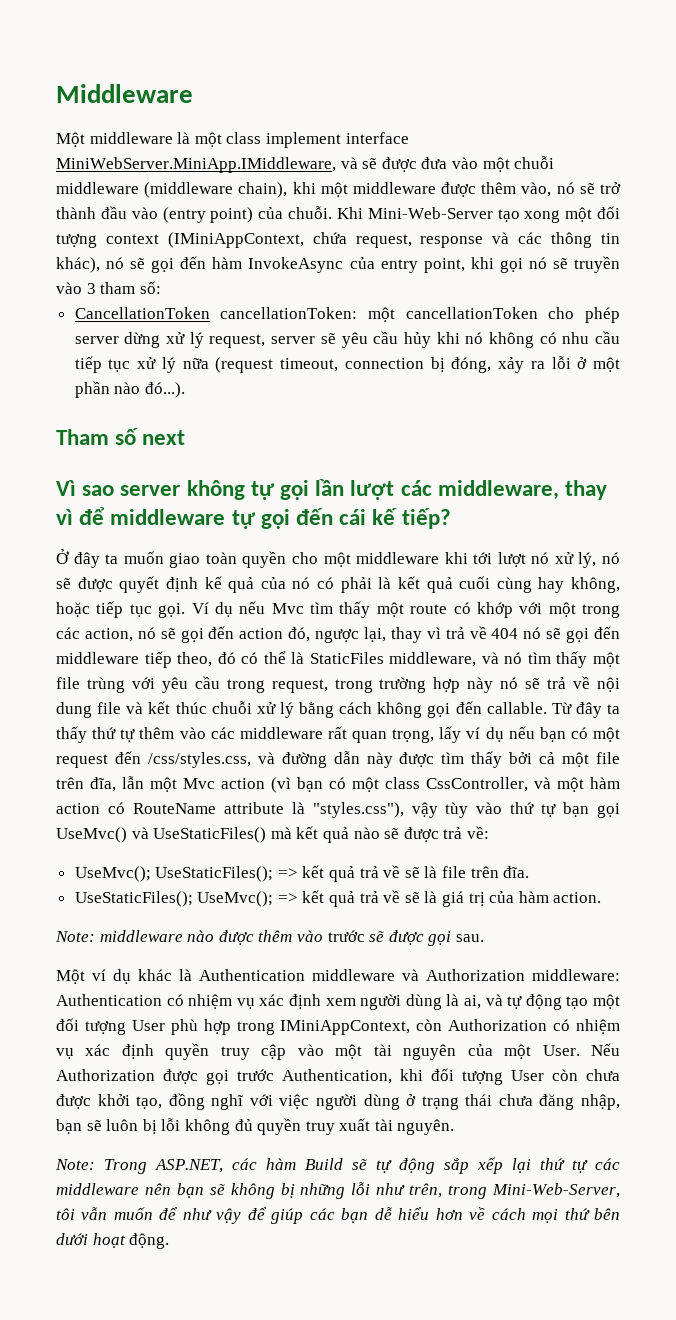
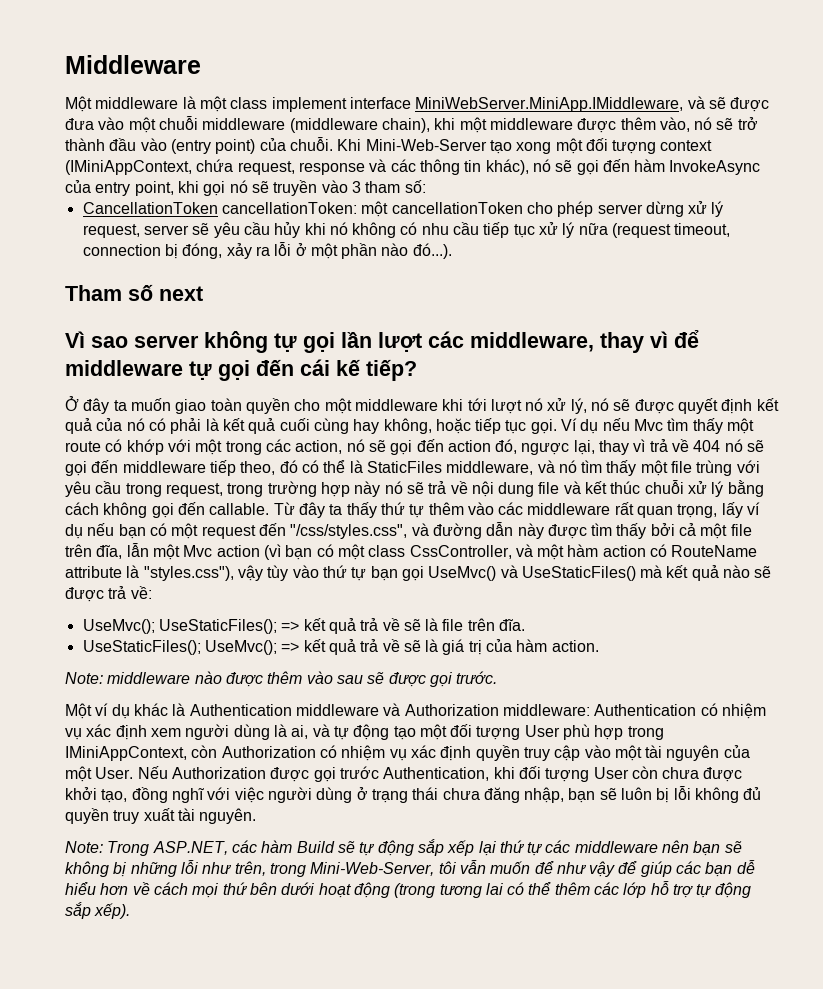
[204,576,222,589] kế -> [756,398,779,411] kết
[147,752,251,768] /css/styles.css, -> [290,524,408,539] "/css/styles.css",
[327,930,365,942] trước -> [336,675,363,684] sau
[455,934,484,942] sau. -> [456,671,498,684] trước.
[129,1233,170,1249] động. -> [353,881,751,898] [65,902,131,919] động (trong tương lai có thể thêm các lớp hỗ trợ tự động sắp xếp).

